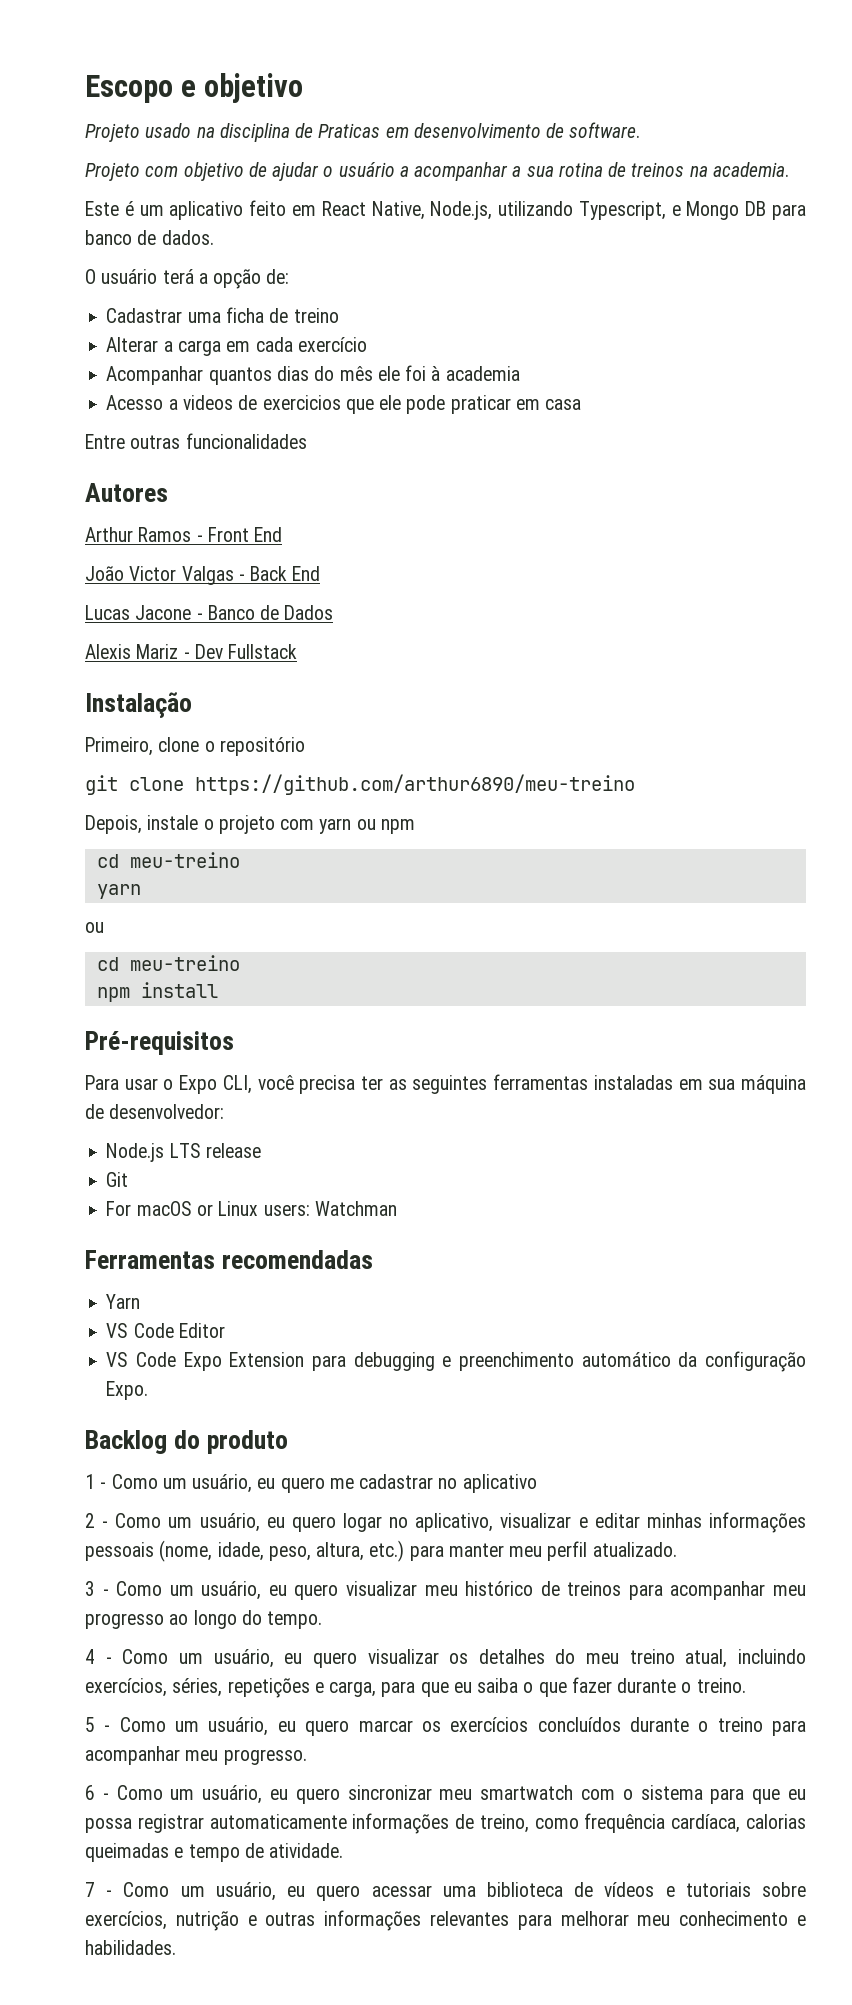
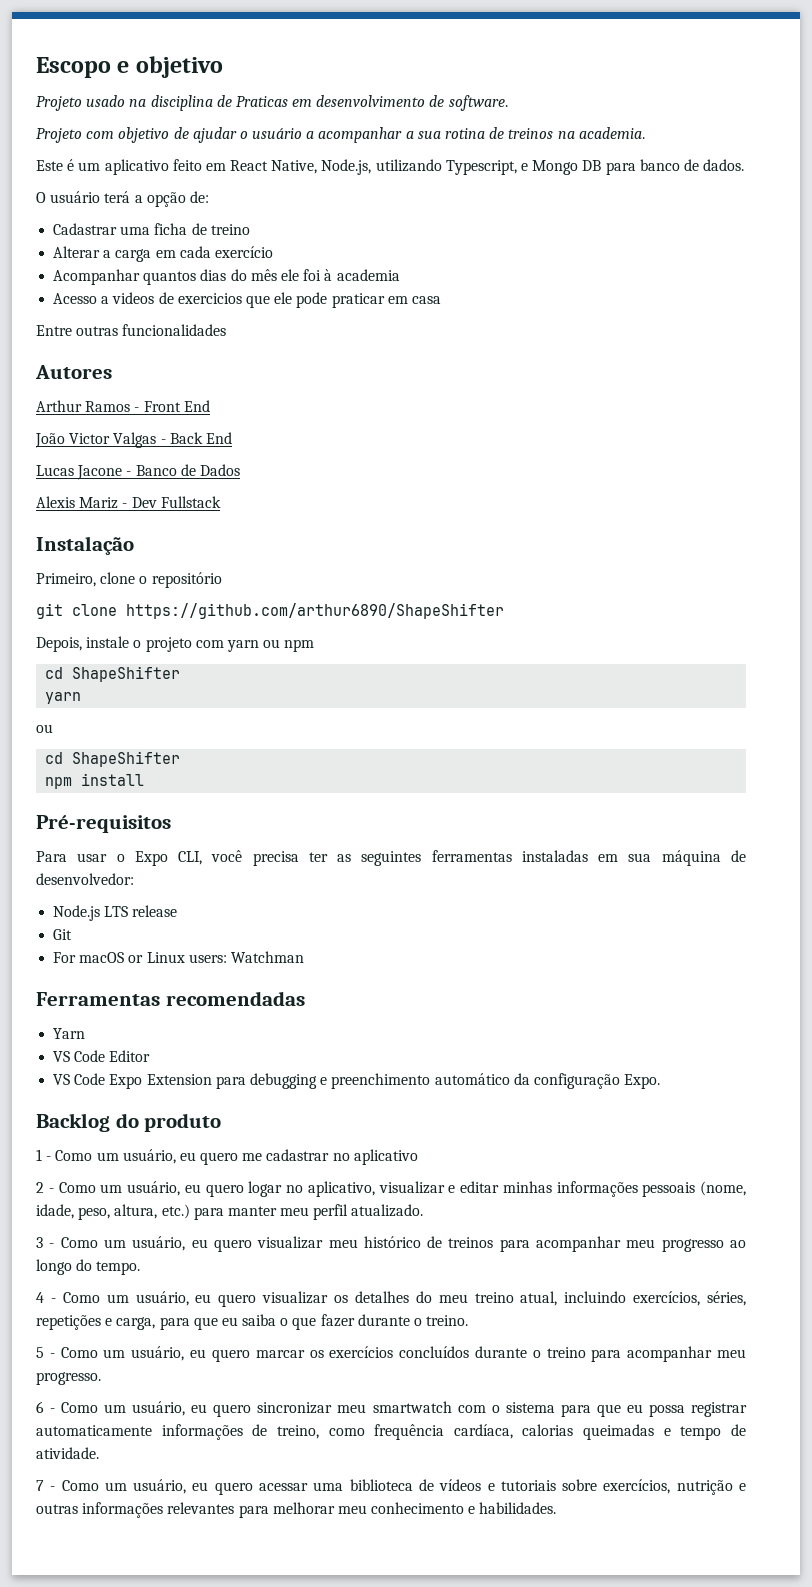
[195,774,635,795] https://github.com/arthur6890/meu-treino -> [126,603,504,619] https://github.com/arthur6890/ShapeShifter
[129,852,240,868] meu-treino -> [72,666,181,682] ShapeShifter
[129,955,240,971] meu-treino -> [72,751,181,767] ShapeShifter

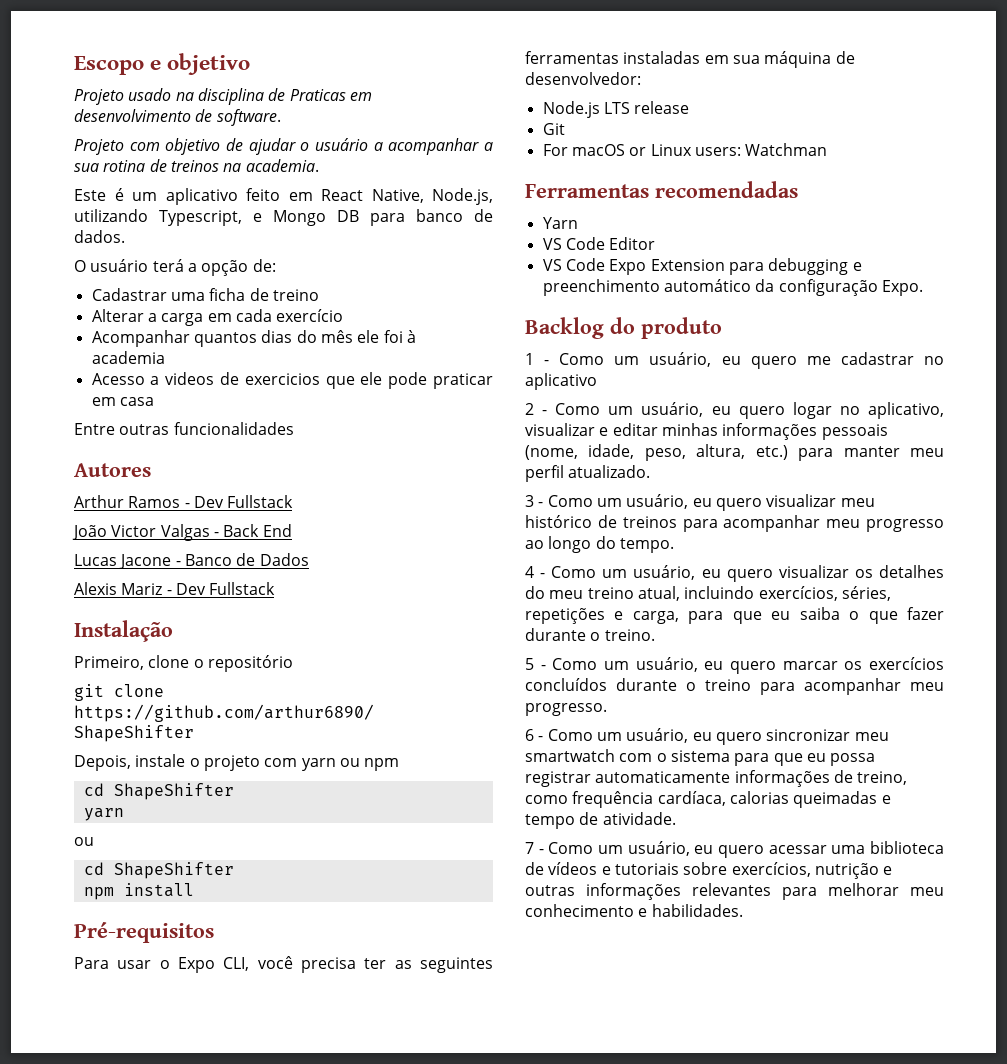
[143,400,210,412] Front End -> [193,495,294,508] Dev Fullstack

